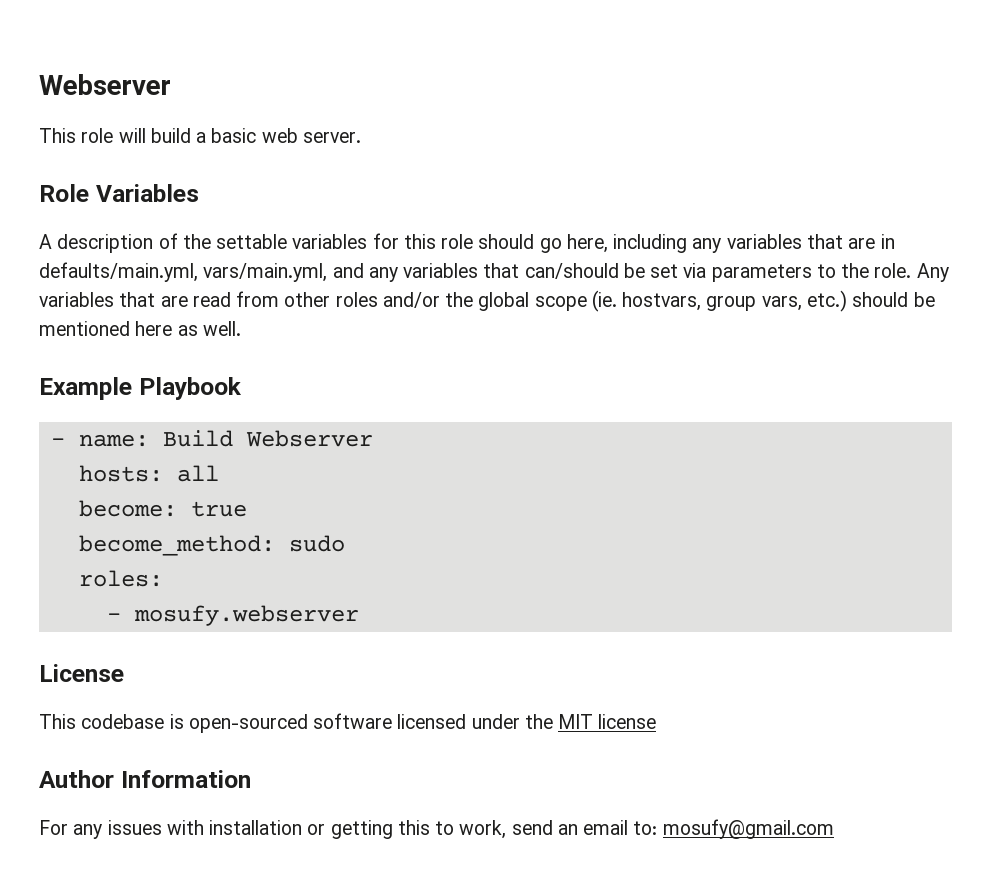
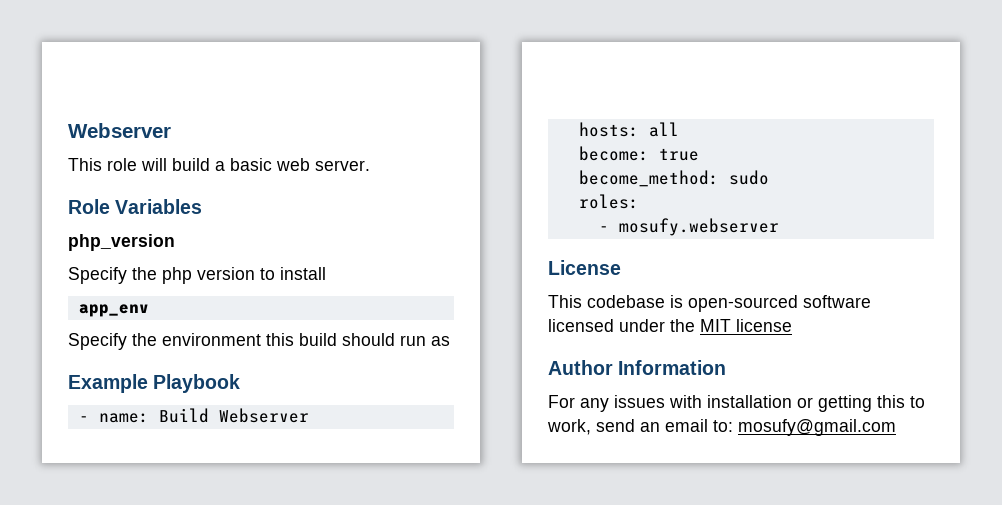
[39,233,895,253] [39,262,949,282] [39,290,935,312] [39,321,173,336] A description of the settable variables for this role should go here, including any variables that are in defaults/main.yml, vars/main.yml, and any variables that can/should be set via parameters to the role. Any variables that are read from other roles and/or the global scope (ie. hostvars, group vars, etc.) should be mentioned here -> [68,234,175,251] [68,267,326,284] [78,304,149,317] [68,333,426,350] php_version // Specify the php version to install // app_env // Specify the environment this build should run
[202,321,241,336] well. -> (450, 341) none

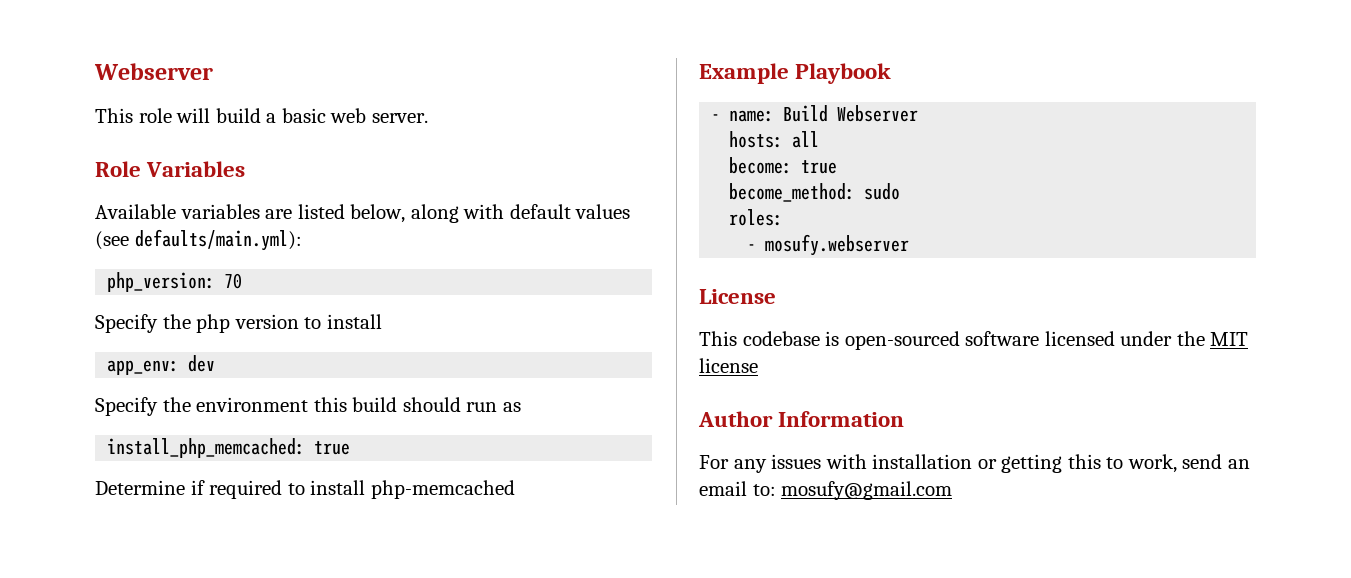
[68,234,175,251] php_version -> [95,204,631,223] [95,229,302,251] [107,272,243,292] Available variables are listed below, along with default values (see defaults/main.yml): // php_version: 70
[78,304,149,317] app_env -> [107,355,216,375] app_env: dev
(450, 341) none -> [107,438,351,458] [95,480,515,499] // install_php_memcached: true // Determine if required to install php-memcached

